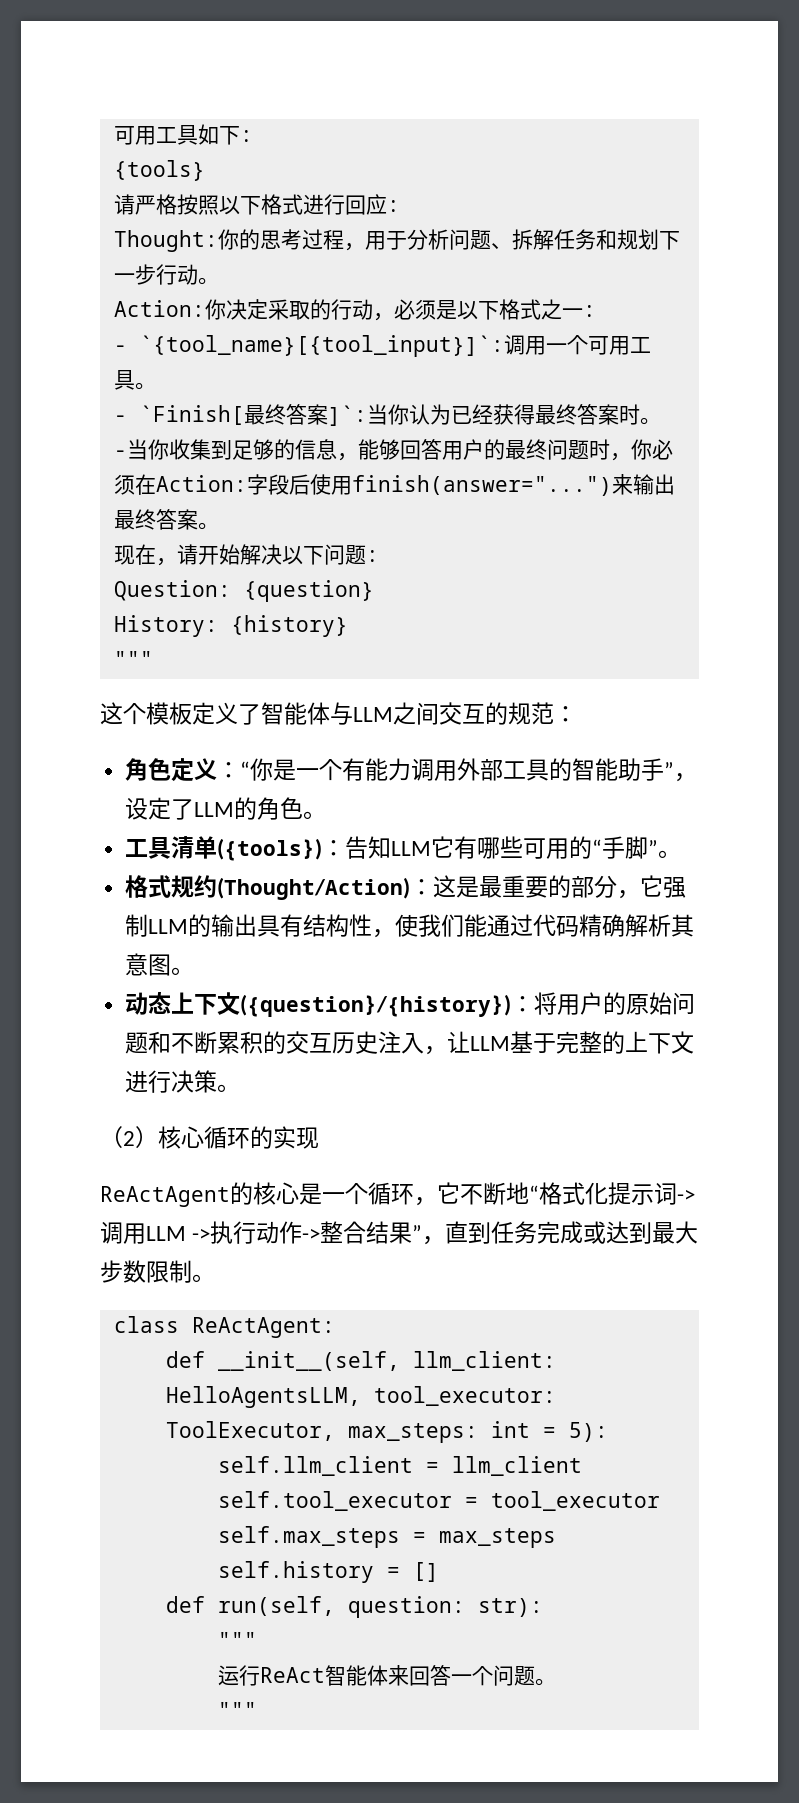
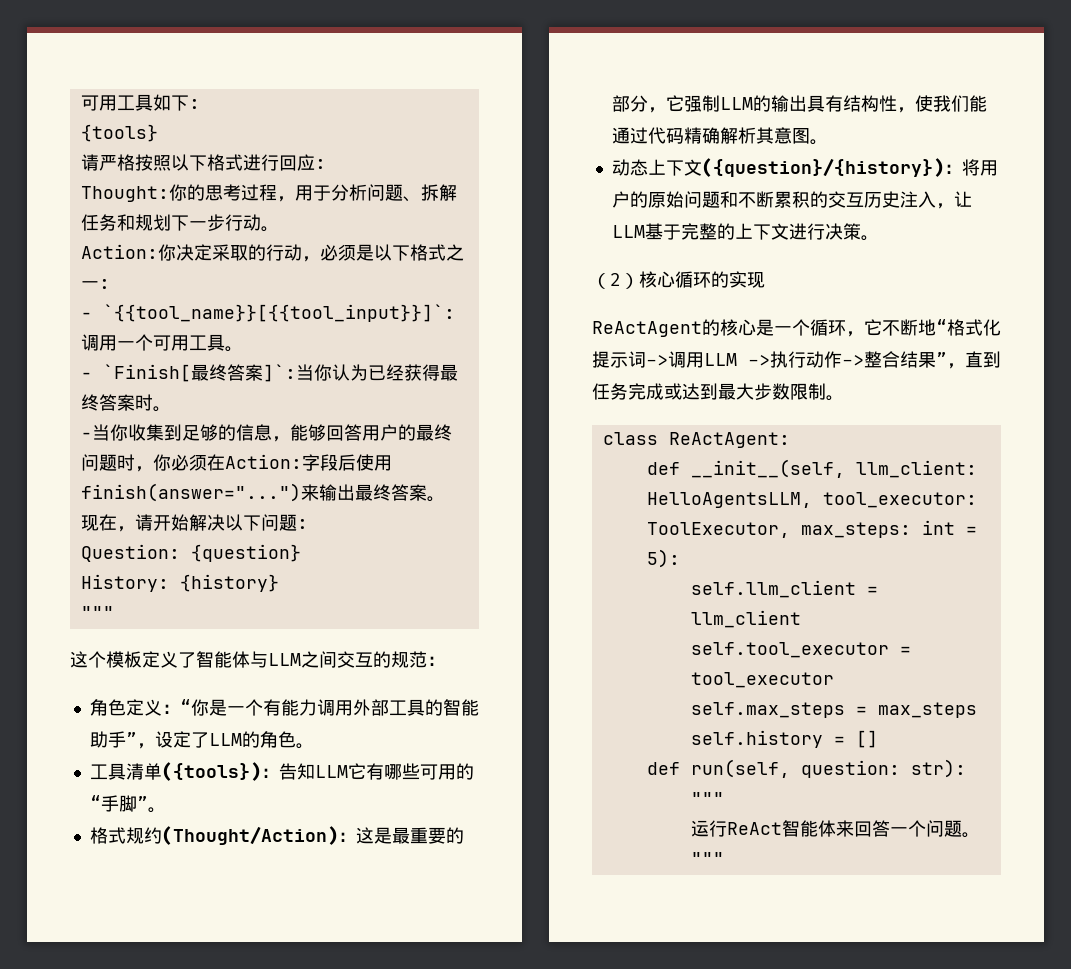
[139,335,504,357] `{tool_name}[{tool_input}]`: -> [102,304,455,322] `{{tool_name}}[{{tool_input}}]`:

